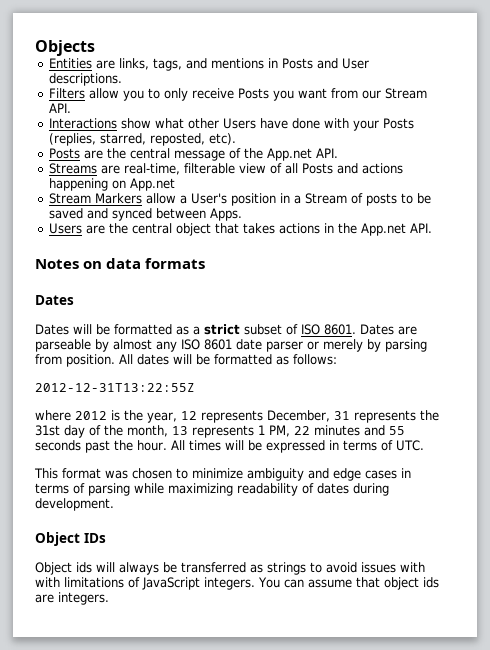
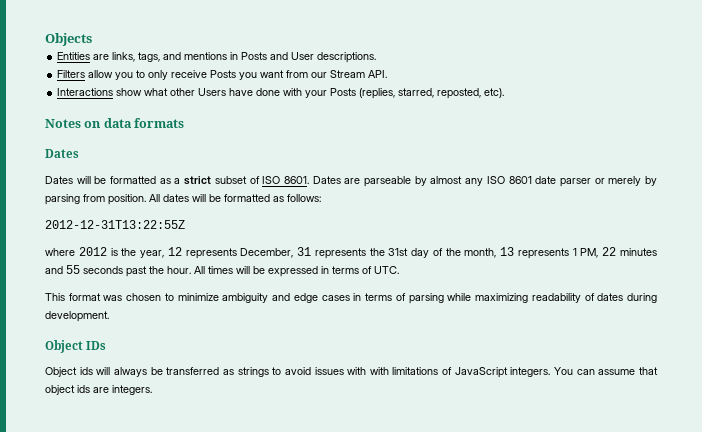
[48,148,338,161] [48,163,403,175] [48,178,175,191] [48,193,431,206] [48,208,242,221] [48,223,432,236] // Posts are the central message of the App.net API. // Streams are real-time, filterable view of all Posts and actions happening on App.net // Stream Markers allow a User's position in a Stream of posts to be saved and synced between Apps. // Users are the central object that takes actions in the App.net API. -> (505, 93) none

